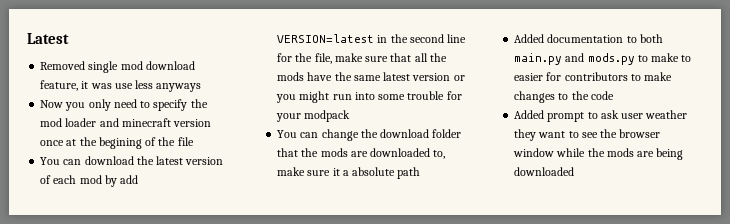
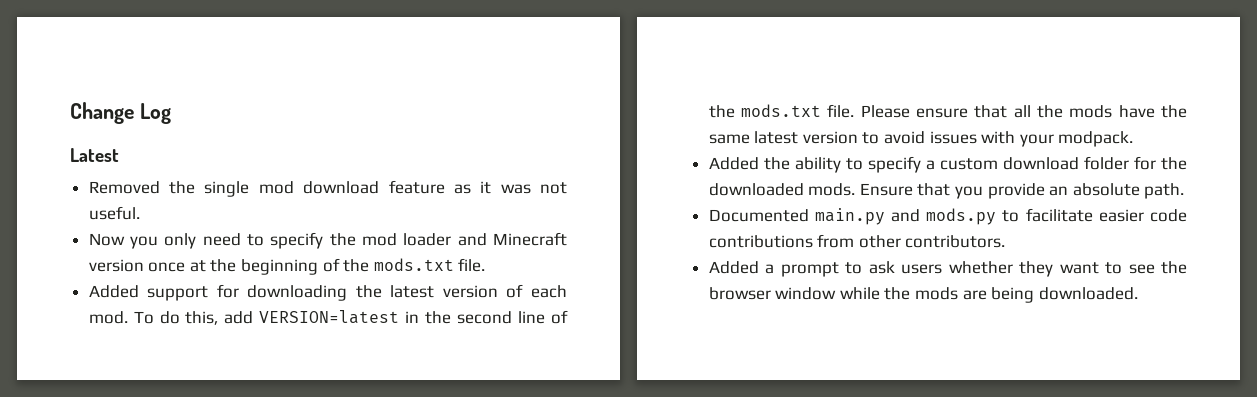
(27, 38) none -> [70,102,171,124] Change Log //
(86, 65) none -> [169,181,196,194] the
[40,80,202,92] feature, it was use less anyways -> [388,180,567,194] [88,206,140,220] feature as it was not useful.
[121,118,171,127] minecraft -> [492,232,567,246] Minecraft
[98,137,194,149] [40,156,134,165] begining of the file // You can download -> [241,258,486,275] [88,284,348,301] beginning of the mods.txt file. // Added support for downloading
[79,175,117,187] mod by -> [88,311,219,325] mod. To do this,
[277,53,389,64] for the file, make sure -> [551,310,568,324] [708,104,969,118] of the mods.txt file. Please ensure
[453,75,465,81] [276,91,462,103] [276,110,351,122] [277,129,462,141] [277,148,446,159] [277,167,421,179] [514,34,663,43] [514,53,692,65] [514,72,673,81] [514,91,614,103] [514,110,545,119] or you might run into some trouble for your modpack // You can change the download folder that the mods are downloaded to, make sure it a absolute path // Added documentation to both main.py and mods.py to make to easier for contributors to make changes to the code // Added -> [862,131,1134,147] [708,156,1187,173] [708,183,1185,199] [708,208,1187,225] [708,234,1006,248] [708,261,775,274] to avoid issues with your modpack. // Added the ability to specify a custom download folder for the downloaded mods. Ensure that you provide an absolute path. // Documented main.py and mods.py to facilitate easier code contributions from other contributors. // Added a
[621,110,688,119] user weather -> [901,261,1013,274] users whether
[514,167,575,176] downloaded -> [1038,287,1138,300] downloaded.

